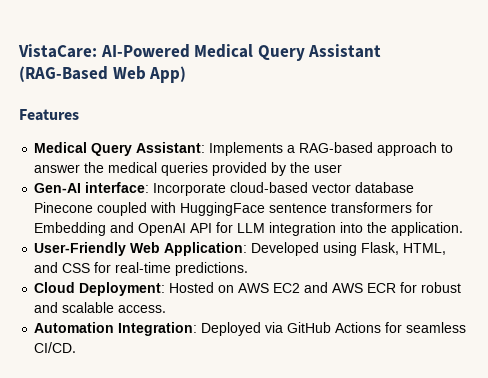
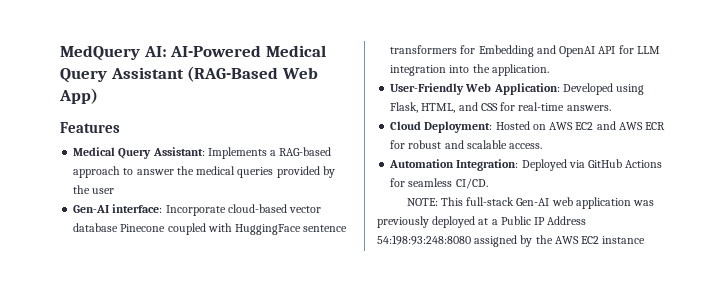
[18,44,97,58] VistaCare: -> [60,45,167,61] MedQuery AI:
[175,262,249,276] predictions. -> [566,105,611,111] answers.
(77, 347) none -> [406,197,655,209] [377,216,587,228] [377,235,646,247] // NOTE: This full-stack Gen-AI web application was previously deployed at a Public IP Address 54:198:93:248:8080 assigned by the AWS EC2 instance

